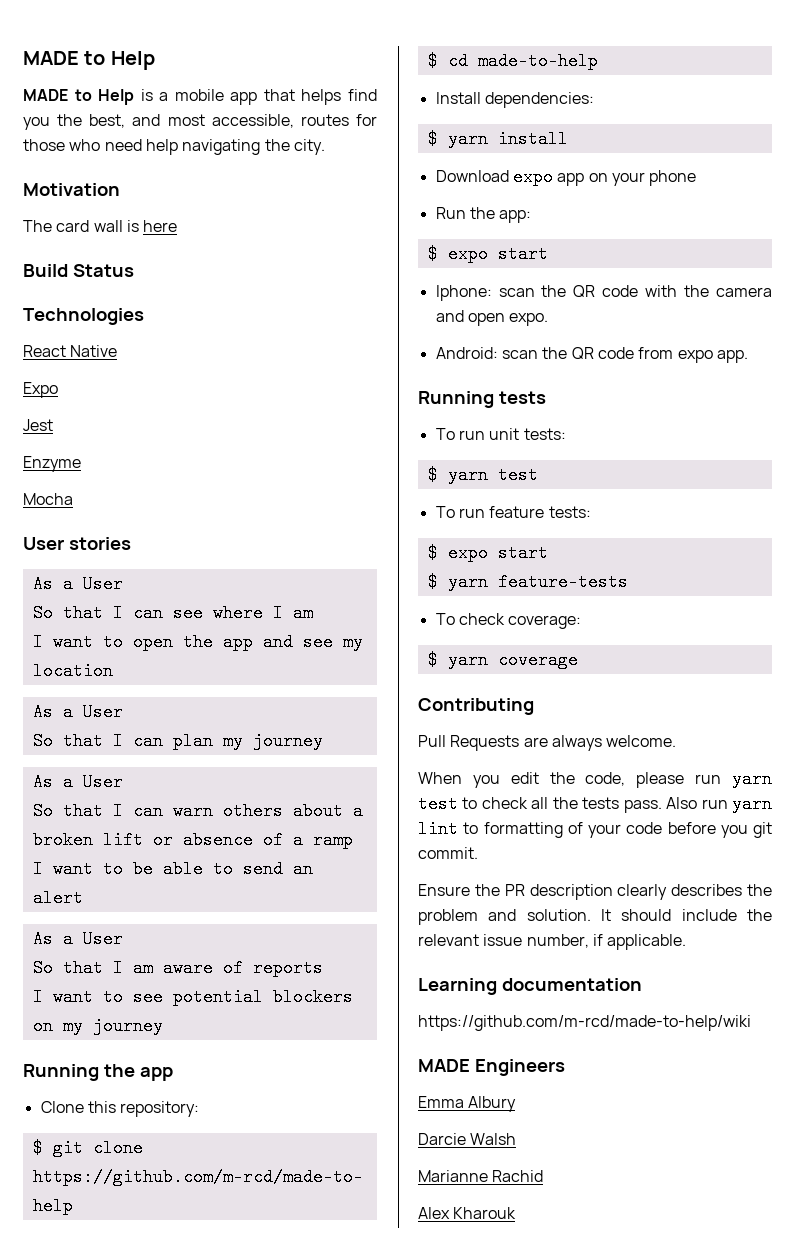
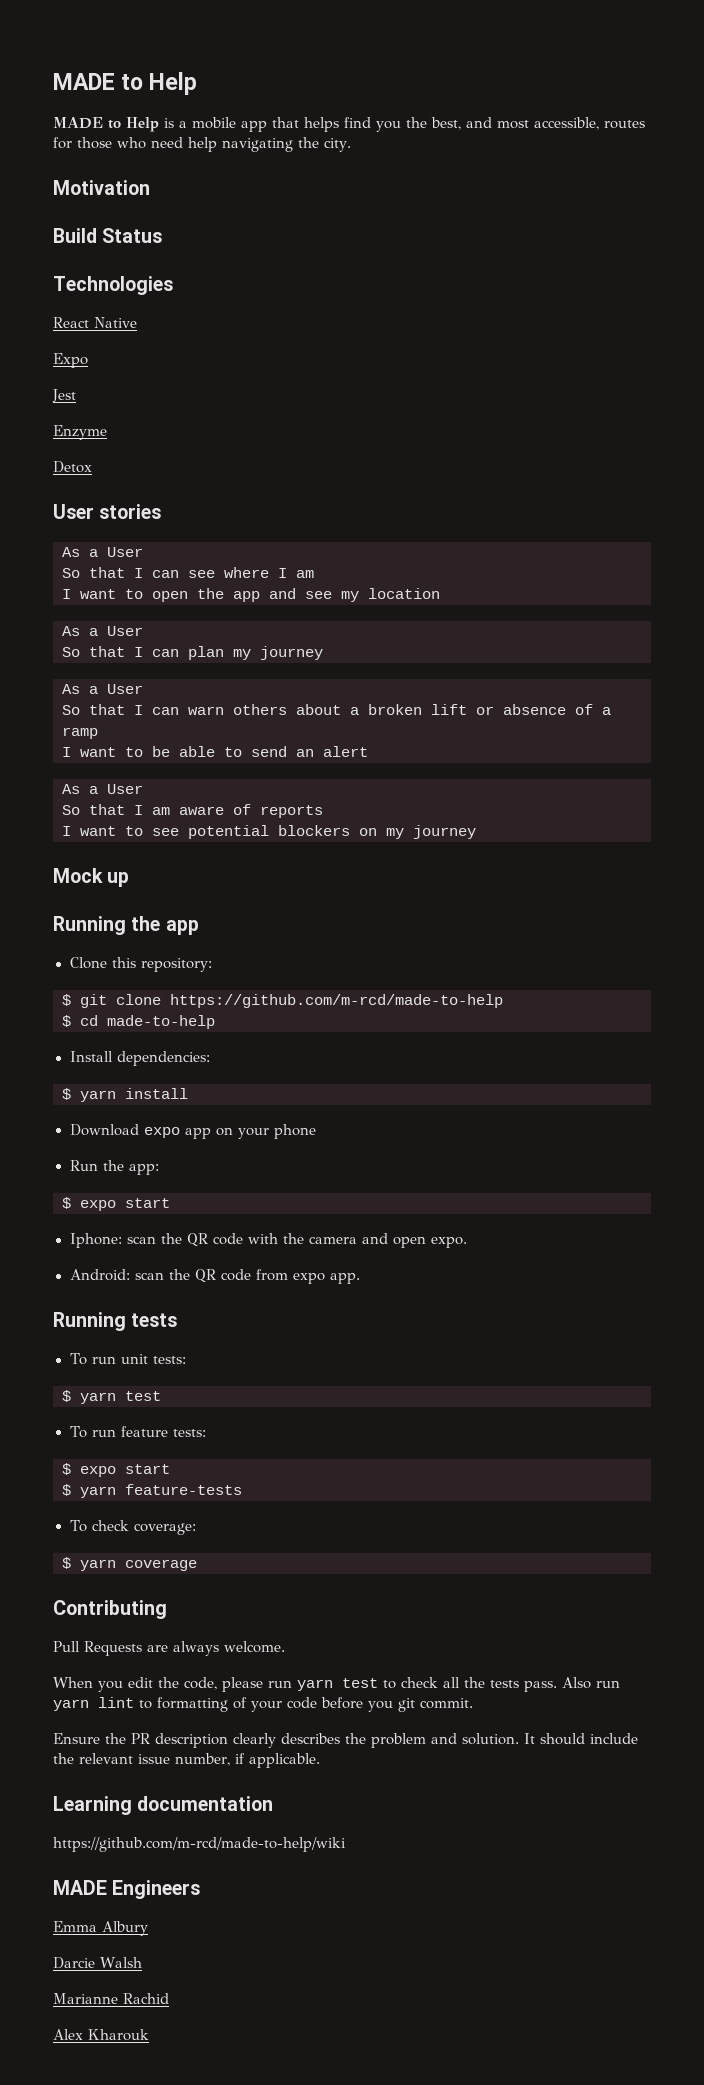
[23,220,178,232] // The card wall is here -> (150, 187) none
[23,493,73,505] Mocha -> [53,461,92,473] Detox
(163, 1026) none -> [53,868,130,887] // Mock up

